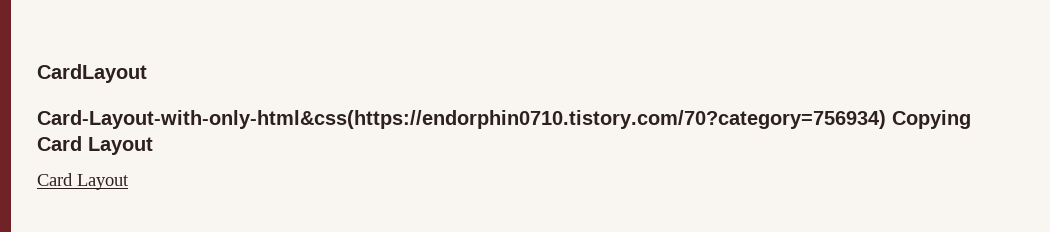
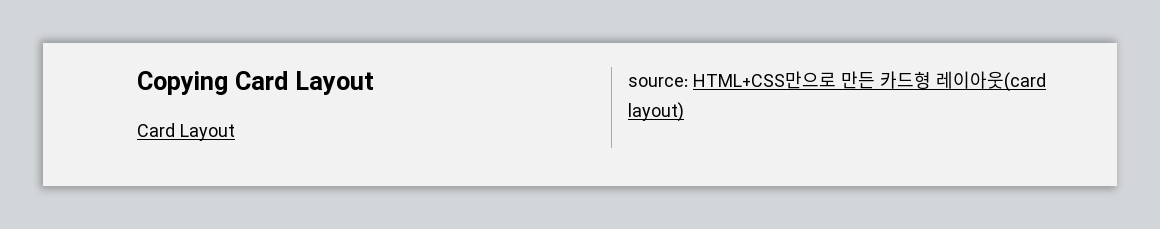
[37,64,147,83] [37,110,886,129] CardLayout // Card-Layout-with-only-html&css(https://endorphin0710.tistory.com/70?category=756934) -> (137, 83) none
(129, 182) none -> [628,71,1046,92] [628,102,684,122] // source: HTML+CSS만으로 만든 카드형 레이아웃(card layout)

